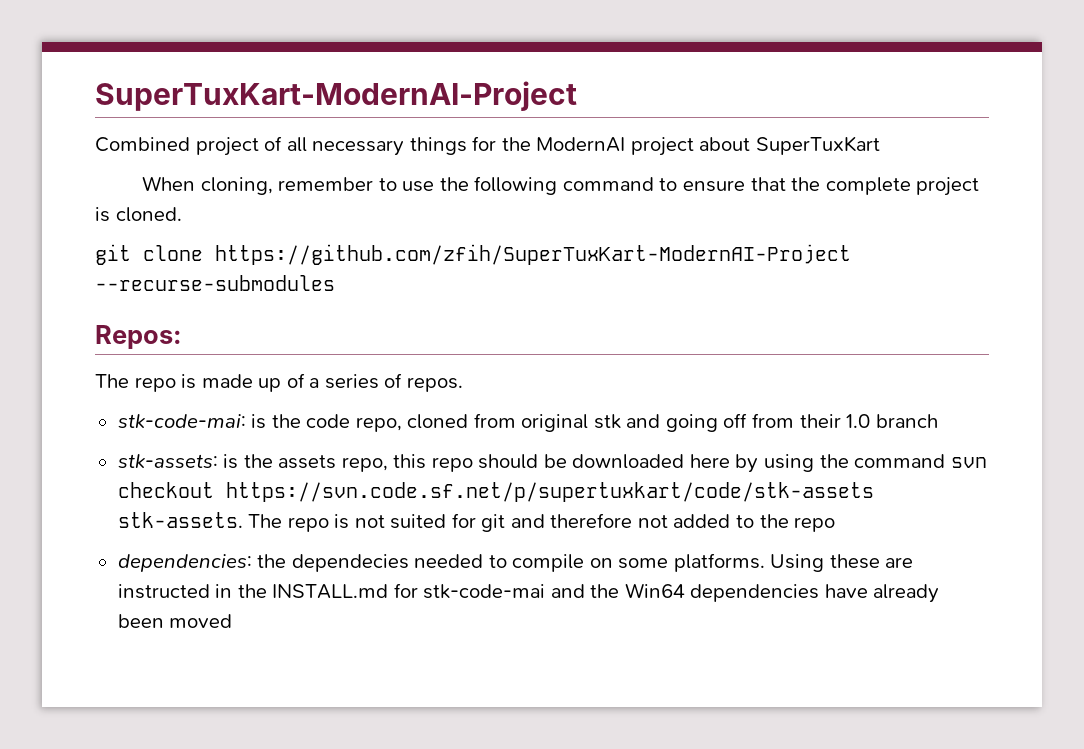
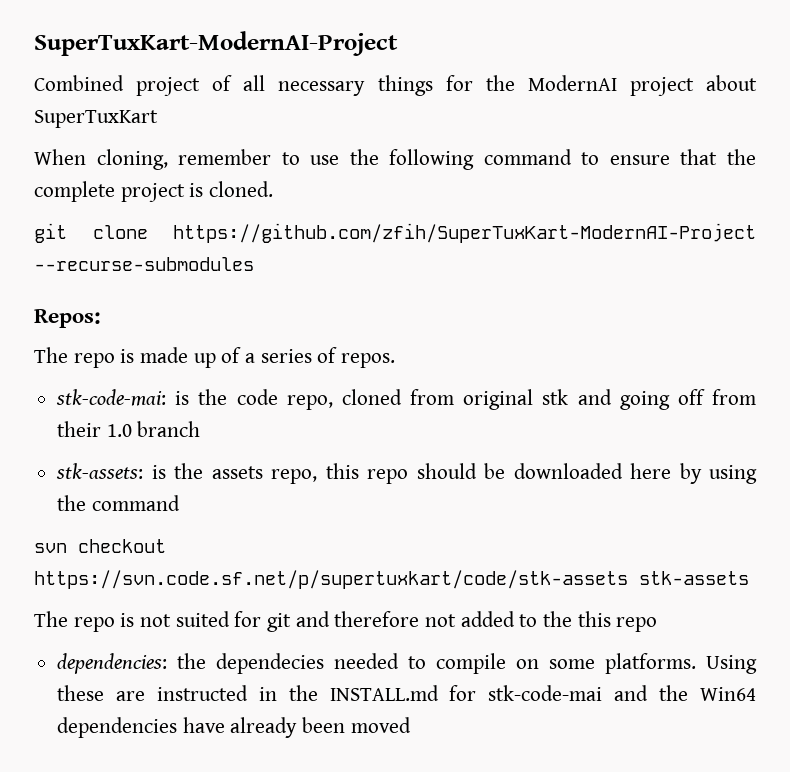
(946, 461) none -> (180, 503) //
[117,512,243,528] stk-assets. -> [639,571,749,585] stk-assets //
(789, 521) none -> [577,611,611,627] this

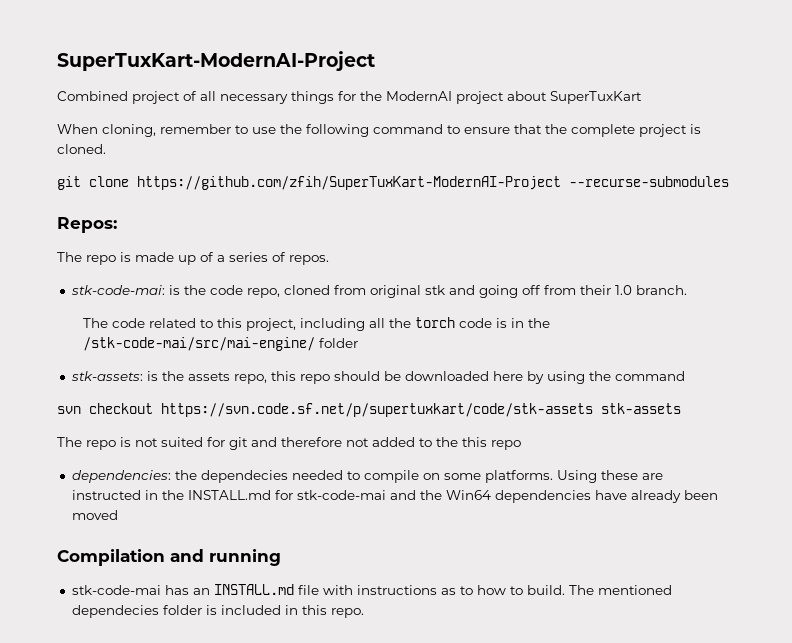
[137,421,201,437] branch -> [635,285,687,295] [82,317,550,331] [82,337,358,351] branch. // The code related to this project, including all the torch code is in the /stk-code-mai/src/mai-engine/ folder
(411, 725) none -> [57,549,281,566] [71,584,672,595] [71,605,364,618] // Compilation and running // stk-code-mai has an INSTALL.md file with instructions as to how to build. The mentioned dependecies folder is included in this repo.

